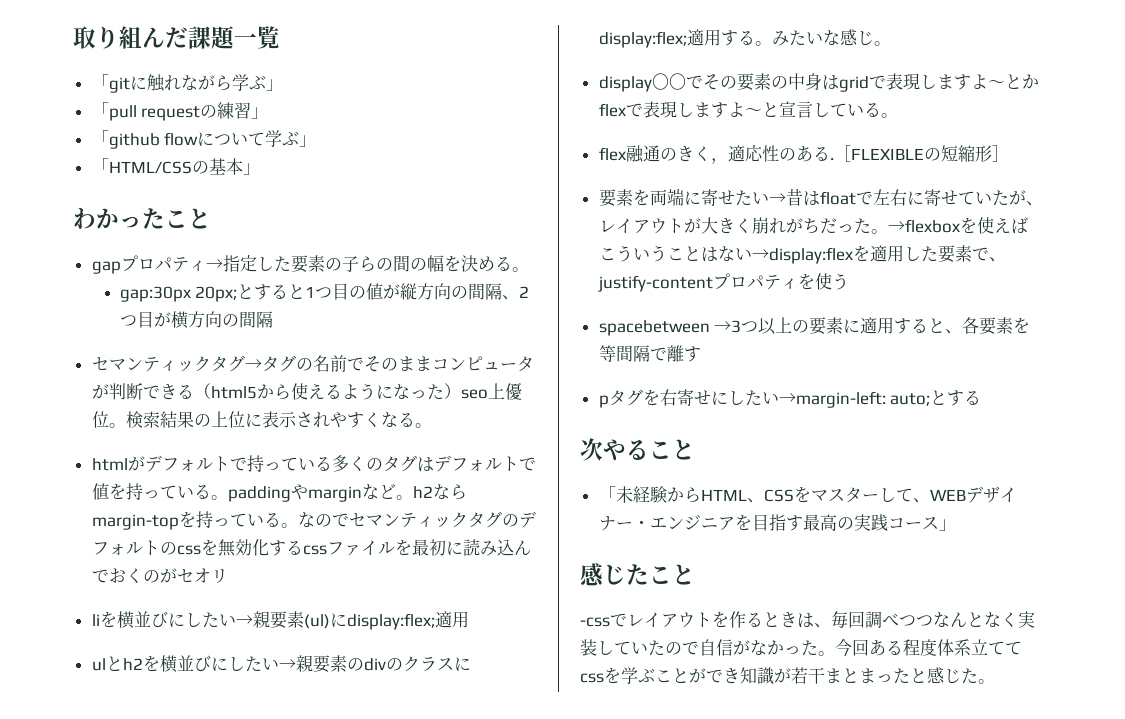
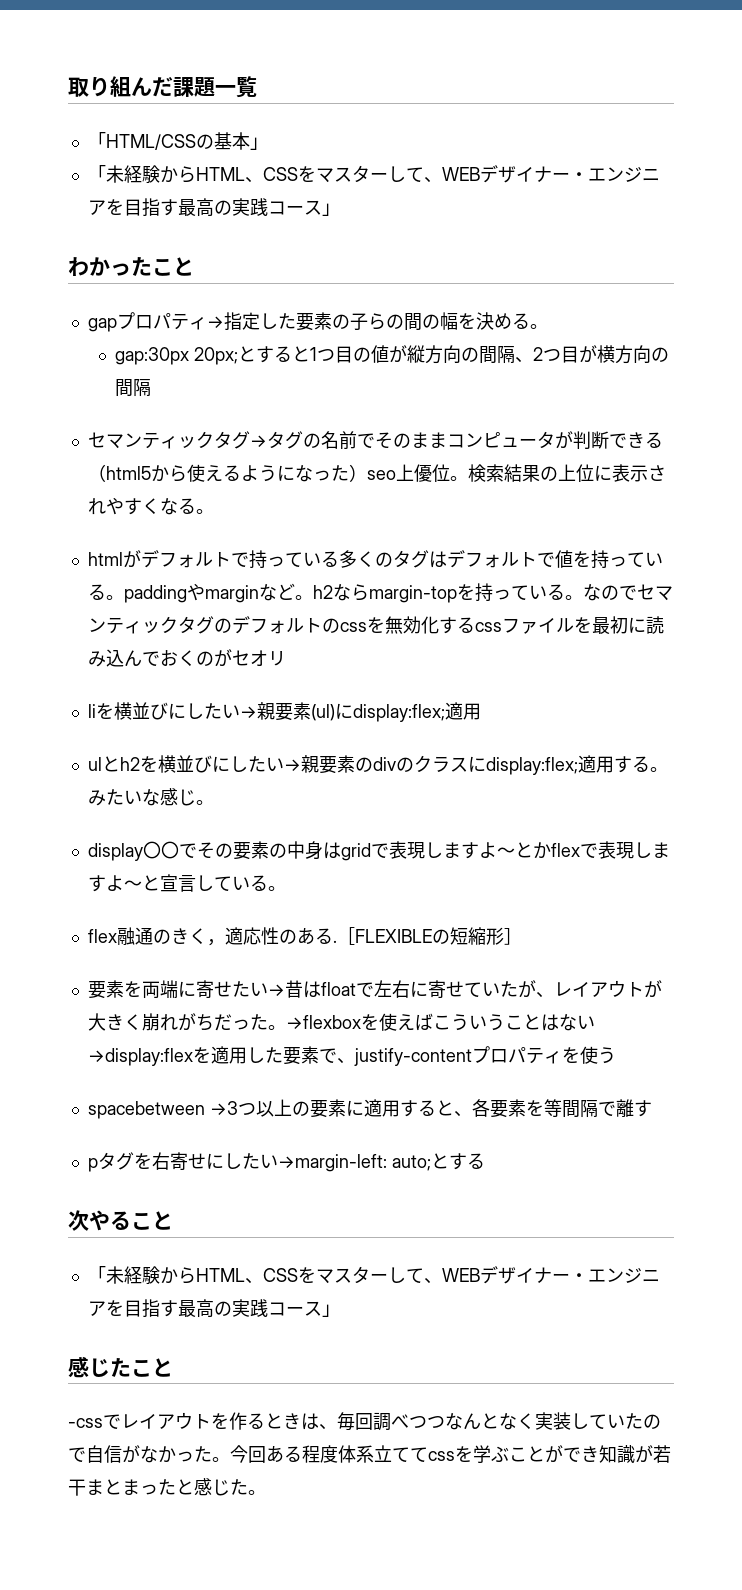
[108,74,283,93] [91,102,269,121] [91,130,317,149] [91,158,243,175] gitに触れながら学ぶ」 // 「pull requestの練習」 // 「github flowについて学ぶ」 // 「HTML/CSSの基本 -> [105,132,268,150] [87,165,660,184] [87,198,322,217] HTML/CSSの基本」 // 「未経験からHTML、CSSをマスターして、WEBデザイナー・エンジニアを目指す最高の実践コース

